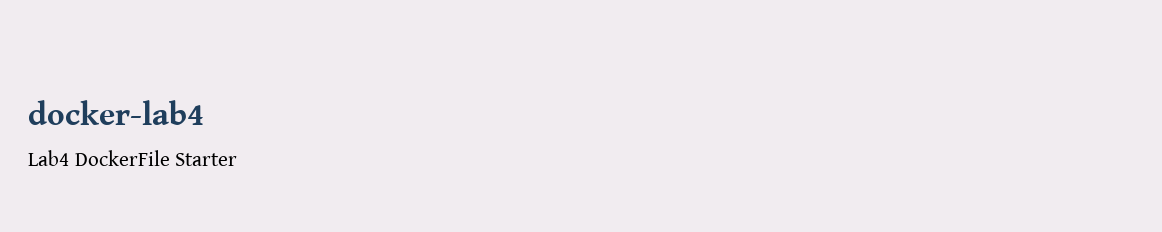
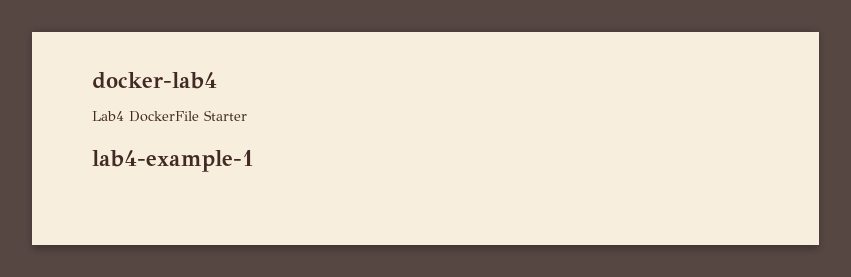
(238, 159) none -> [92,150,254,172] // lab4-example-1

